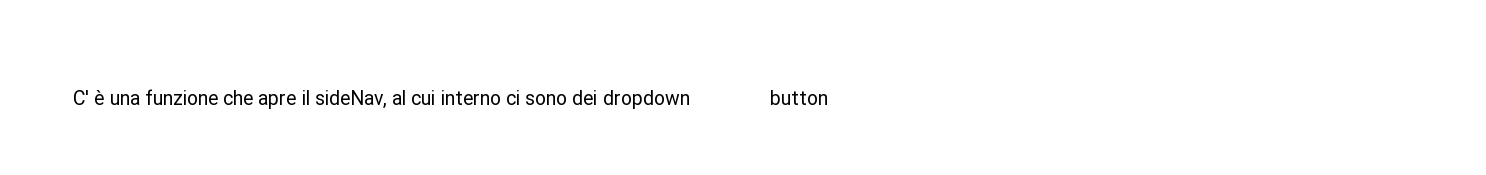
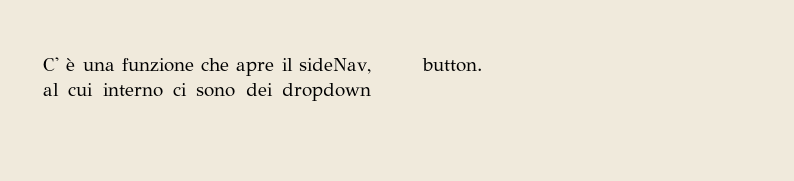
[770,90,828,105] button -> [422,58,482,72] button.

